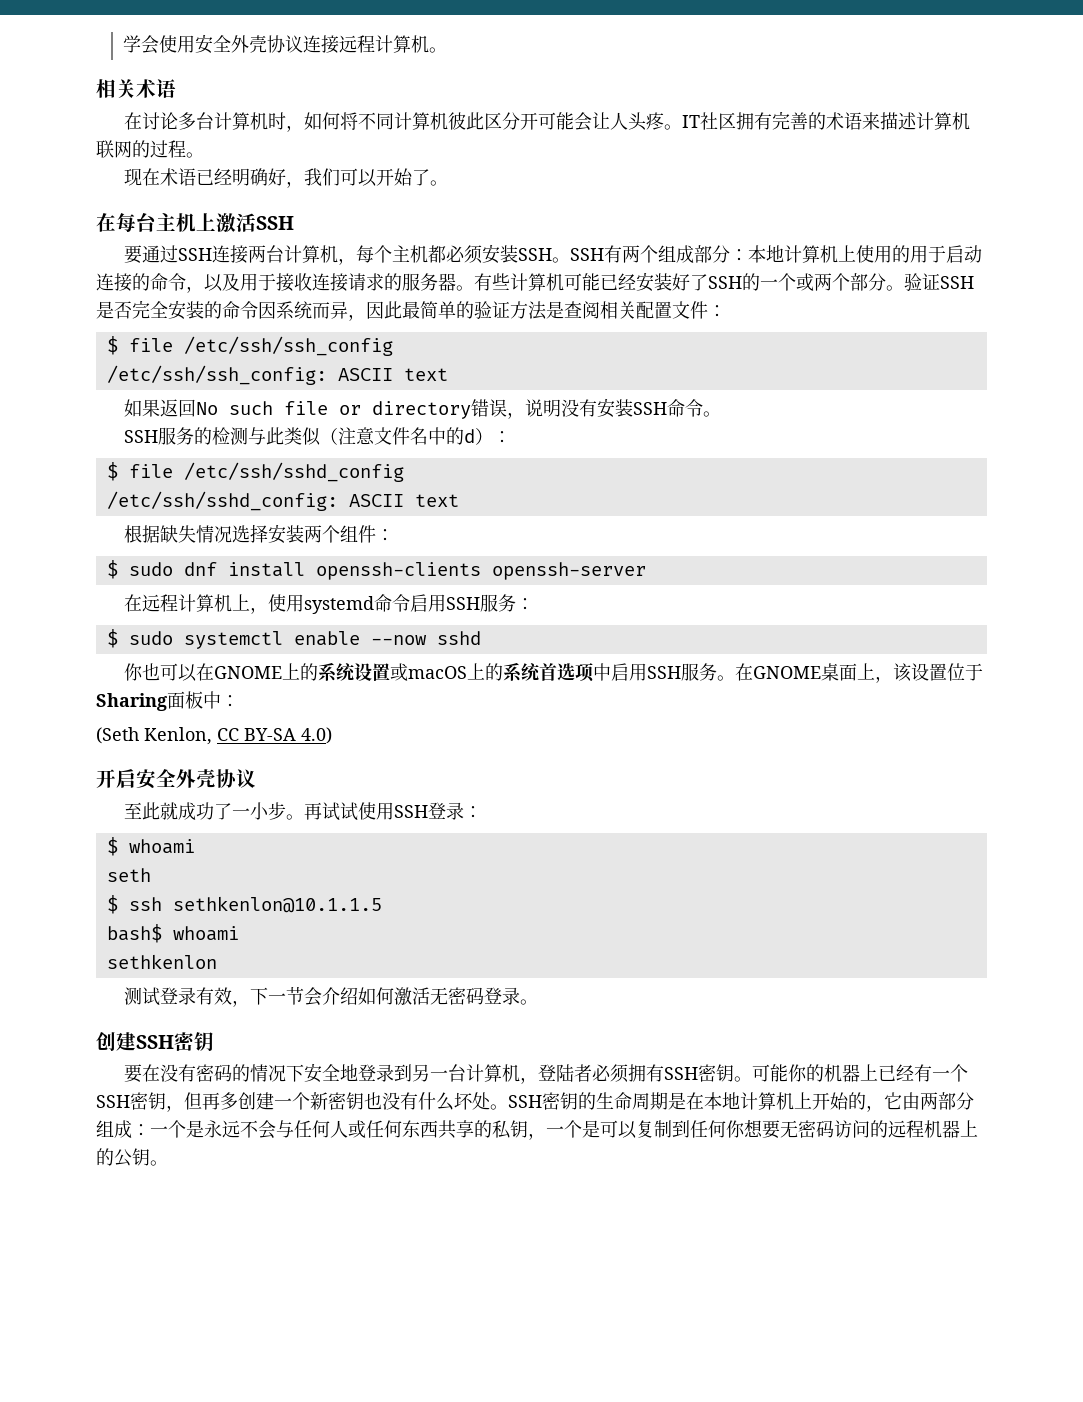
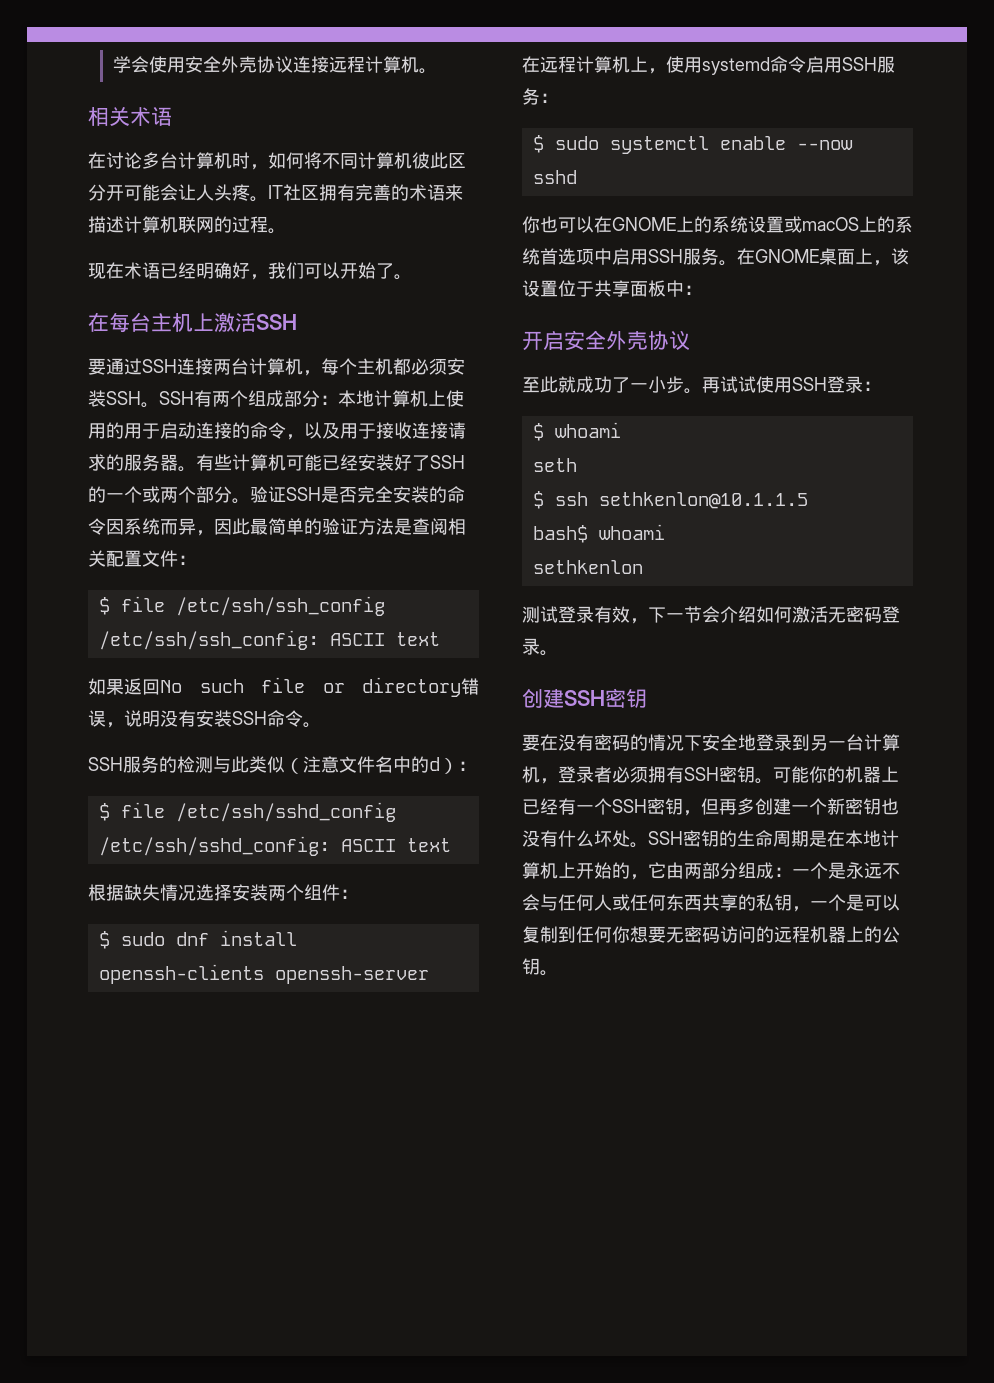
[96,693,167,711] Sharing -> [594,280,630,297] 共享
[96,727,332,745] // (Seth Kenlon, CC BY-SA 4.0) -> (702, 290) none
[555,1064,574,1082] 陆 -> [576,766,594,783] 录

